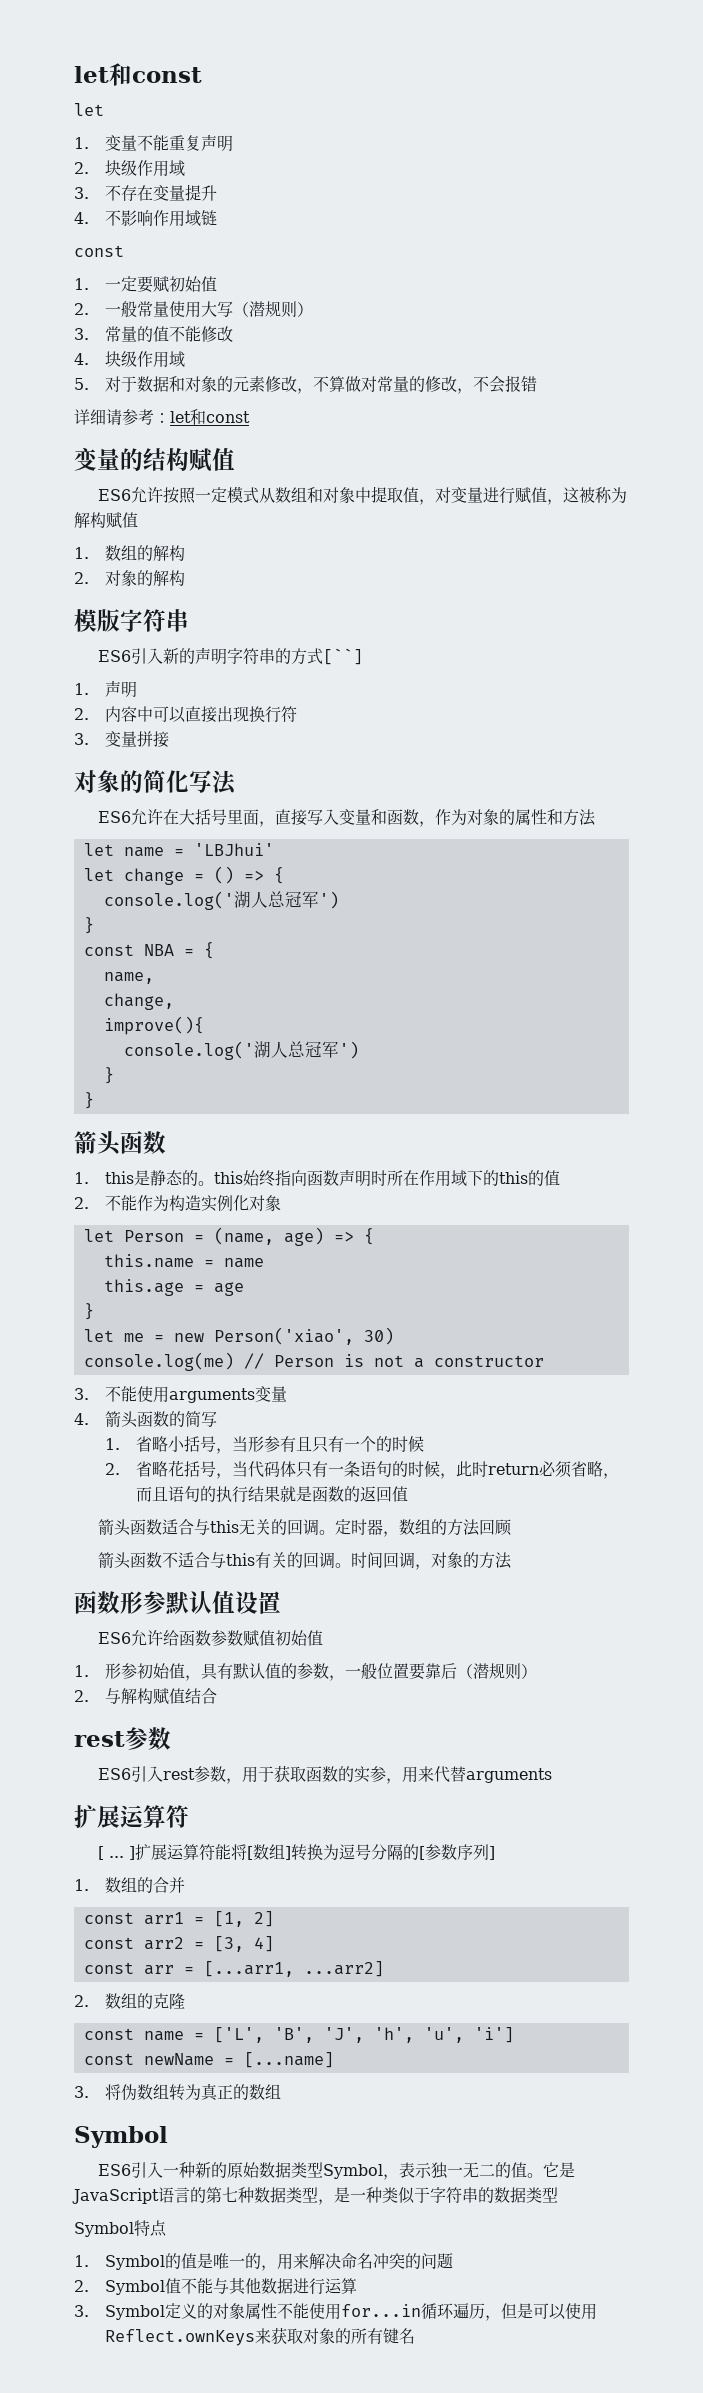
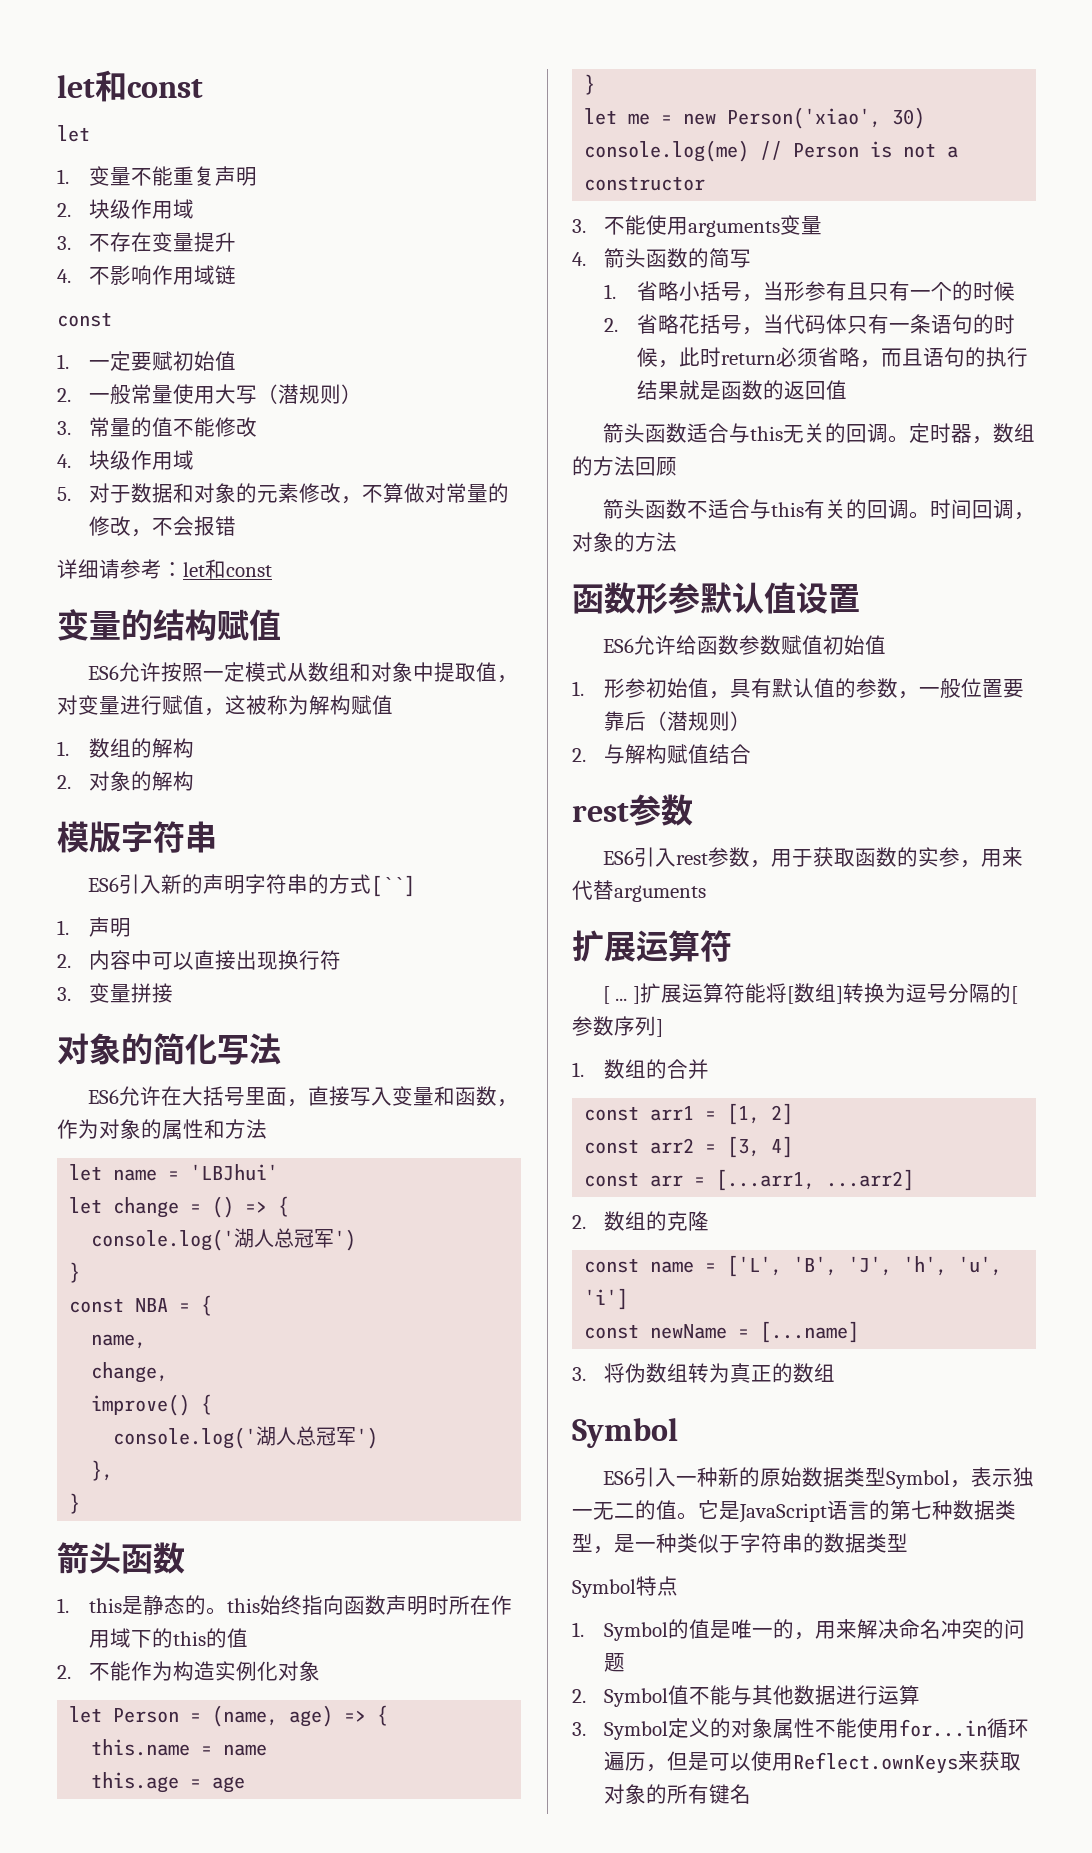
[103,1016,204,1035] [123,1041,359,1060] [103,1067,114,1084] improve(){ // console.log('湖人总冠军') // } -> [91,1394,213,1416] [113,1426,379,1449] [91,1460,114,1481] improve() { // console.log('湖人总冠军') // },

